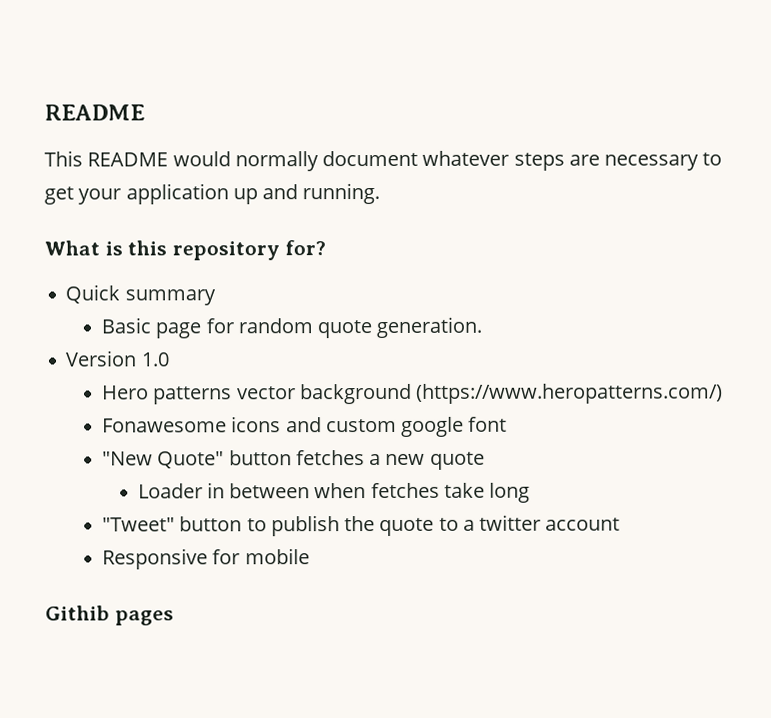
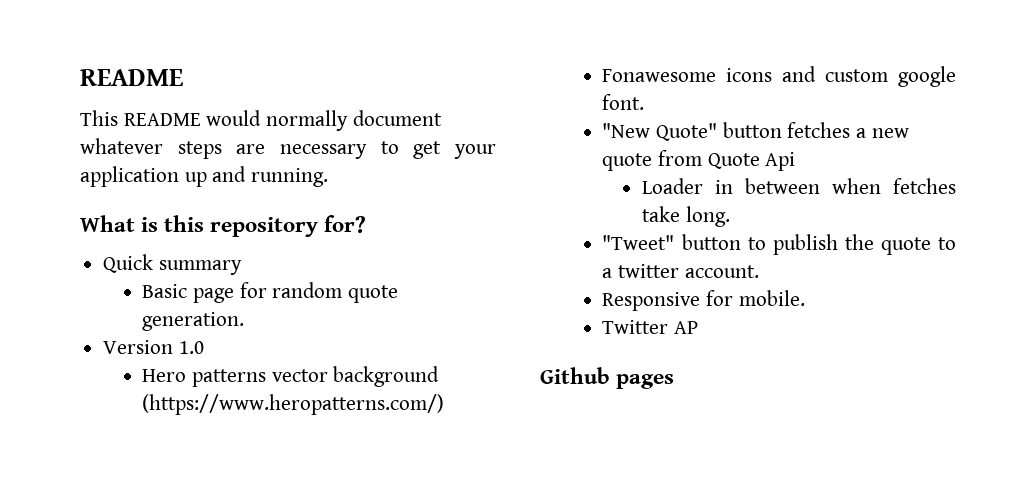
[468,416,508,432] font -> [602,94,645,110] font.
(485, 460) none -> [658,150,796,171] from Quote Api
[489,482,531,503] long -> [685,206,730,227] long.
[545,517,621,531] account -> [684,265,759,278] account.
[244,548,310,565] [45,605,110,621] mobile // Githib -> [738,290,805,306] [602,320,699,334] [540,367,610,384] mobile. // Twitter AP // Github

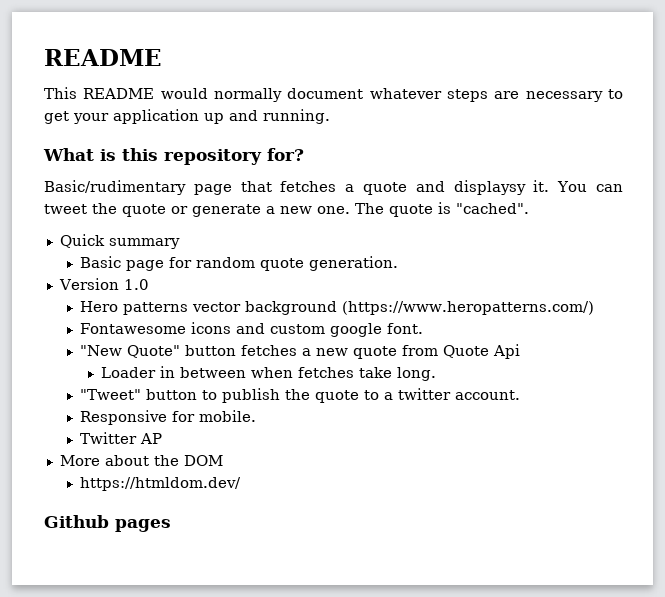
(367, 224) none -> [44,180,623,195] [44,202,529,217] // Basic/rudimentary page that fetches a quote and displaysy it. You can tweet the quote or generate a new one. The quote is "cached".
[602,69,717,82] Fonawesome -> [80,323,187,334] Fontawesome
(699, 327) none -> [59,455,223,466] [80,477,242,491] // More about the DOM // https://htmldom.dev/

